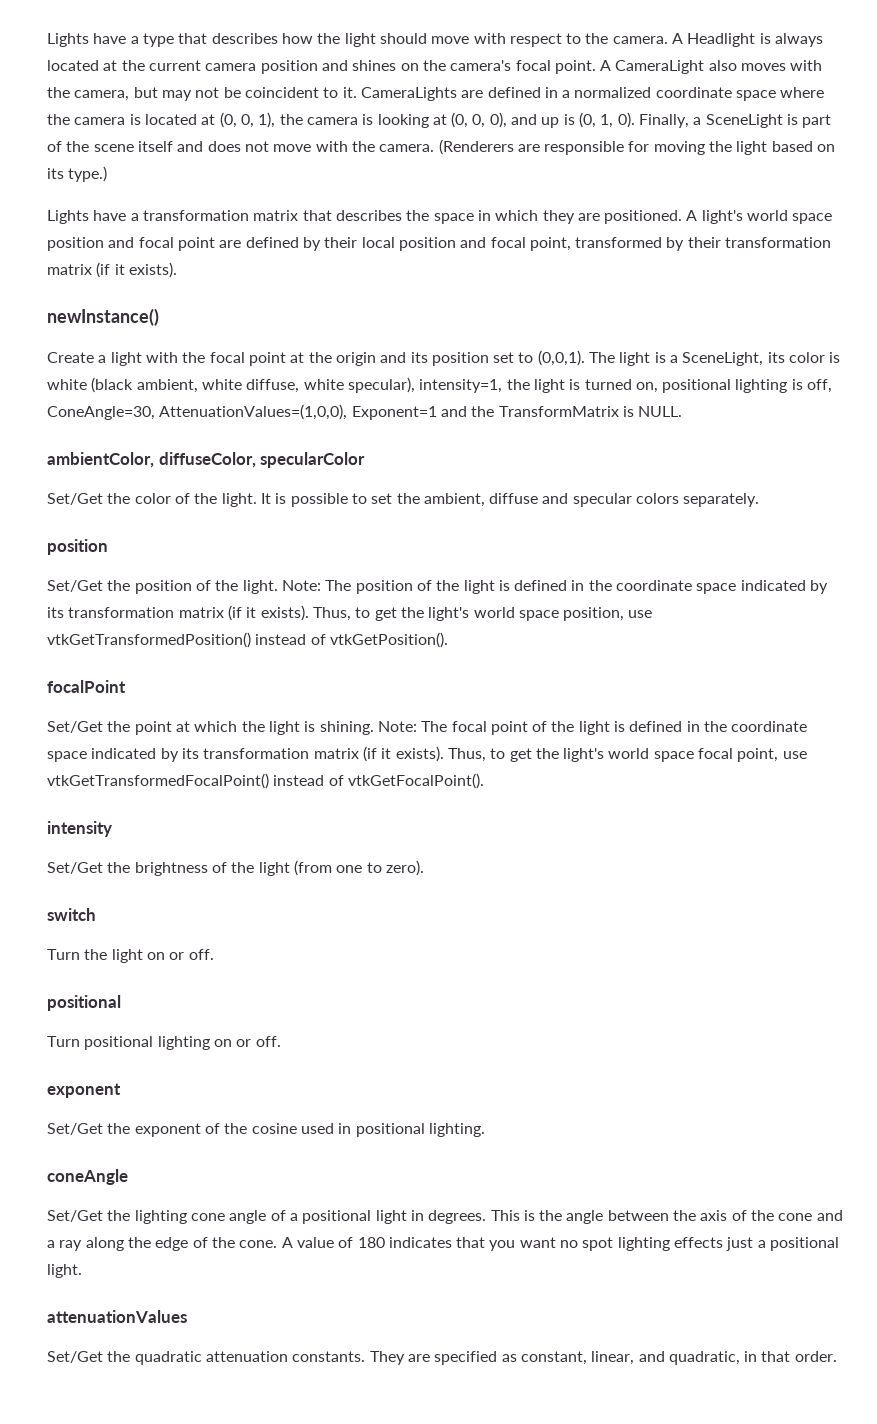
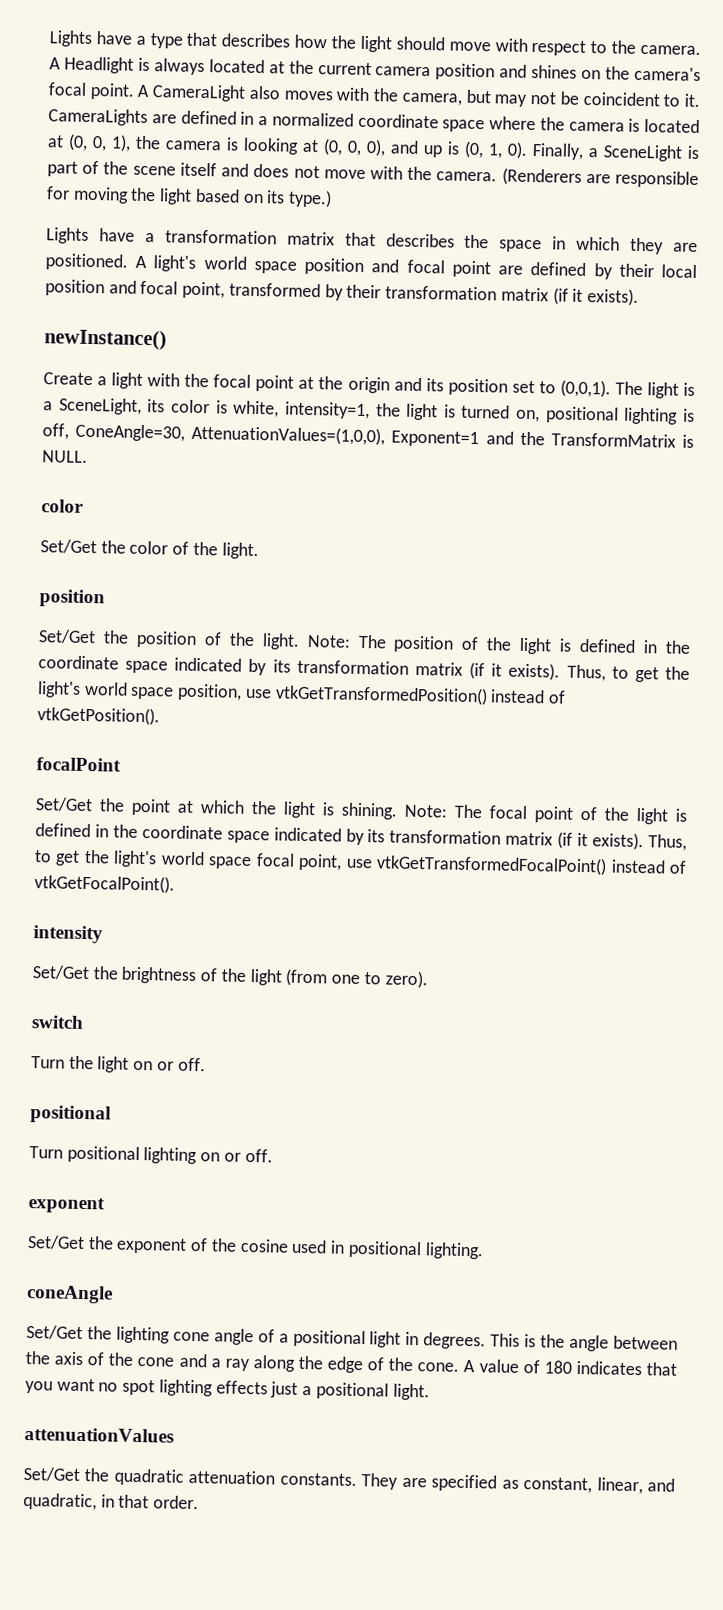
[47,377,415,393] white (black ambient, white diffuse, white specular), -> [233,400,280,418] white,
[47,452,366,468] ambientColor, diffuseColor, specularColor -> [41,499,84,513] color
[260,493,760,507] It is possible to set the ambient, diffuse and specular colors separately. -> (259, 551) none

